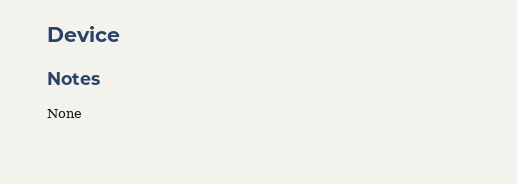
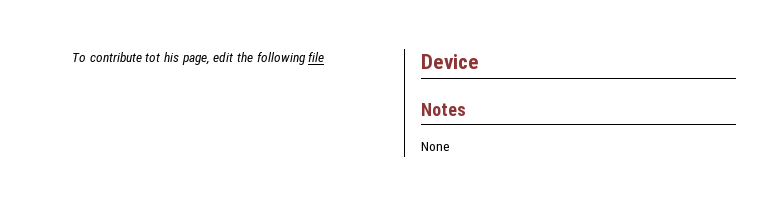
(47, 34) none -> [72,52,325,65] To contribute tot his page, edit the following file //

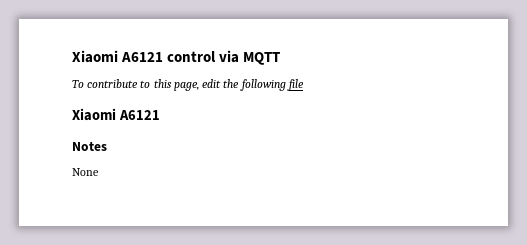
[72,52,179,62] To contribute tot his -> [72,50,281,65] [72,79,172,88] Xiaomi A6121 control via MQTT // To contribute to this
[421,54,479,69] Device -> [72,108,160,121] Xiaomi A6121

